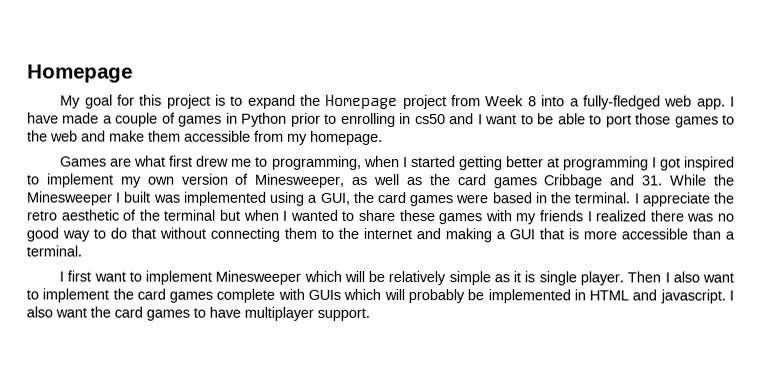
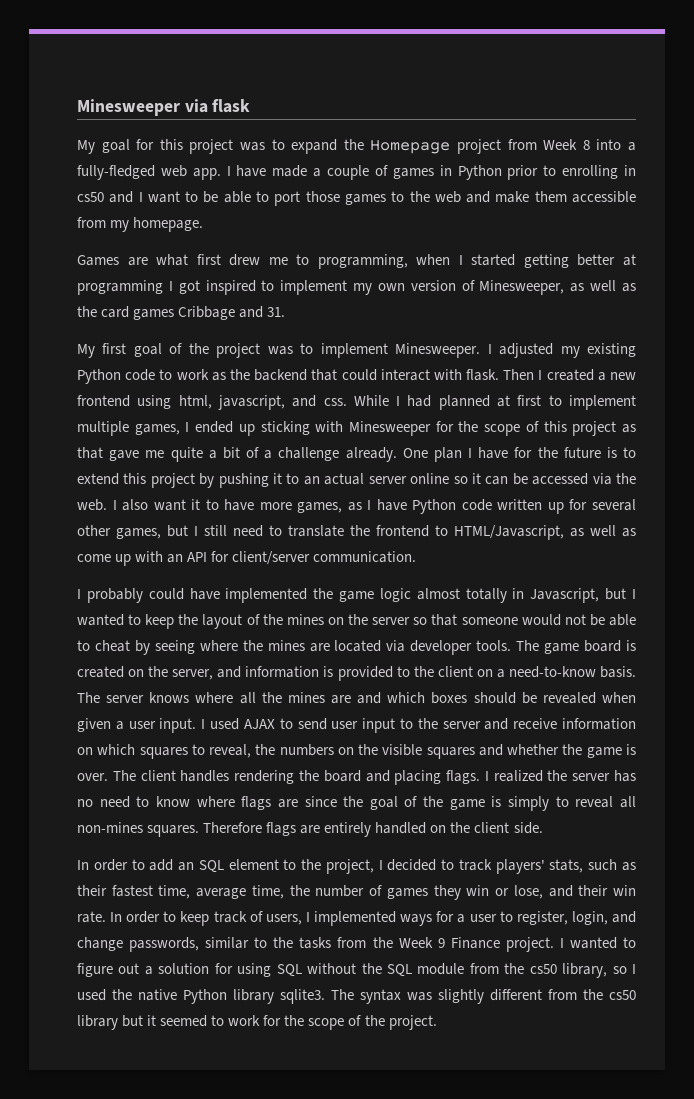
[27,64,133,83] Homepage -> [77,99,251,116] Minesweeper via flask
[214,94,226,106] is -> [239,142,265,151] was
[669,174,735,186] [26,191,734,207] [26,209,735,225] [26,227,735,243] [26,245,82,257] [59,270,735,286] [26,288,734,304] [26,306,370,321] While the Minesweeper I built was implemented using a GUI, the card games were based in the terminal. I appreciate the retro aesthetic of the terminal but when I wanted to share these games with my friends I realized there was no good way to do that without connecting them to the internet and making a GUI that is more accessible than a terminal. // I first want to implement Minesweeper which will be relatively simple as it is single player. Then I also want to implement the card games complete with GUIs which will probably be implemented in HTML and javascript. I also want the card games to have multiplayer support. -> [77,343,636,358] [77,369,636,384] [77,395,637,410] [77,421,637,436] [77,447,636,462] [77,473,637,488] [77,499,636,514] [77,525,636,540] [77,551,417,566] [77,588,636,603] [77,614,637,629] [77,640,636,655] [77,666,636,681] [77,692,637,704] [77,718,636,733] [77,744,636,759] [77,770,636,785] [77,796,636,811] [77,822,543,837] [77,859,636,874] [77,885,637,900] [77,911,637,926] [77,937,636,952] [77,963,636,978] [77,989,636,1004] [77,1015,437,1030] // My first goal of the project was to implement Minesweeper. I adjusted my existing Python code to work as the backend that could interact with flask. Then I created a new frontend using html, javascript, and css. While I had planned at first to implement multiple games, I ended up sticking with Minesweeper for the scope of this project as that gave me quite a bit of a challenge already. One plan I have for the future is to extend this project by pushing it to an actual server online so it can be accessed via the web. I also want it to have more games, as I have Python code written up for several other games, but I still need to translate the frontend to HTML/Javascript, as well as come up with an API for client/server communication. // I probably could have implemented the game logic almost totally in Javascript, but I wanted to keep the layout of the mines on the server so that someone would not be able to cheat by seeing where the mines are located via developer tools. The game board is created on the server, and information is provided to the client on a need-to-know basis. The server knows where all the mines are and which boxes should be revealed when given a user input. I used AJAX to send user input to the server and receive information on which squares to reveal, the numbers on the visible squares and whether the game is over. The client handles rendering the board and placing flags. I realized the server has no need to know where flags are since the goal of the game is simply to reveal all non-mines squares. Therefore flags are entirely handled on the client side. // In order to add an SQL element to the project, I decided to track players' stats, such as their fastest time, average time, the number of games they win or lose, and their win rate. In order to keep track of users, I implemented ways for a user to register, login, and change passwords, similar to the tasks from the Week 9 Finance project. I wanted to figure out a solution for using SQL without the SQL module from the cs50 library, so I used the native Python library sqlite3. The syntax was slightly different from the cs50 library but it seemed to work for the scope of the project.

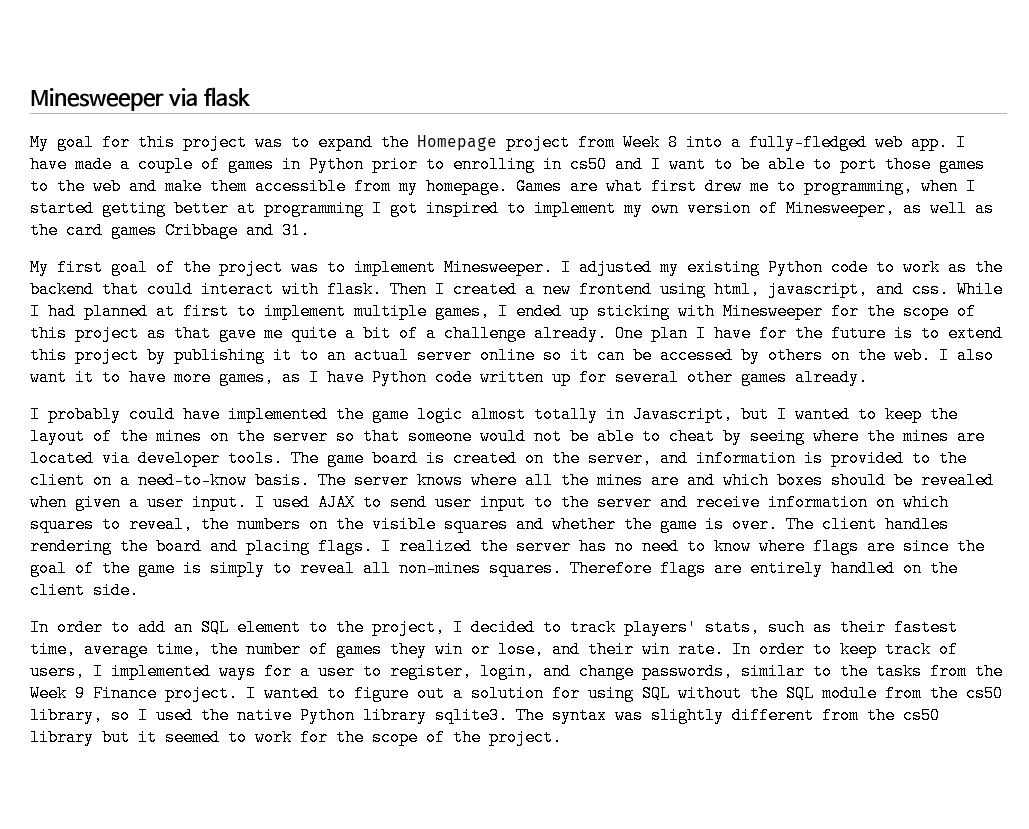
(204, 224) // -> (508, 186) none
[218,473,269,488] pushing -> [174,347,265,364] publishing
[592,473,612,485] via -> [741,347,850,364] by others on
[116,525,636,540] [77,551,417,566] games, but I still need to translate the frontend to HTML/Javascript, as well as come up with an API for client/server communication. -> [741,369,868,386] games already.

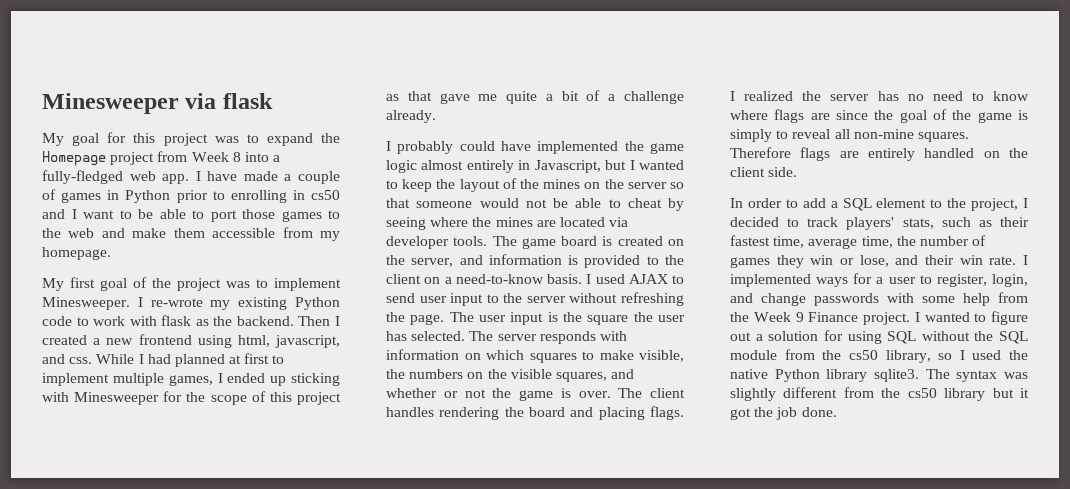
[516,178,976,195] [30,200,994,217] [30,222,310,239] Games are what first drew me to programming, when I started getting better at programming I got inspired to implement my own version of Minesweeper, as well as the card games Cribbage and 31. -> (111, 253) none
[579,259,652,276] adjusted -> [150,298,203,307] re-wrote
[948,259,1003,276] [30,281,382,298] as the backend that could interact with flask. -> [129,315,294,326] with flask as the backend.
[615,325,1003,342] [30,347,994,364] [30,369,868,386] One plan I have for the future is to extend this project by publishing it to an actual server online so it can be accessed by others on the web. I also want it to have more games, as I have Python code written up for several other games already. -> (436, 116) none
[534,406,598,423] totally -> [466,160,514,173] entirely
[318,472,994,489] [30,494,247,511] The server knows where all the mines are and which boxes should be revealed when given a user input. -> (582, 279) none
[660,494,760,511] and receive -> [569,292,684,306] [386,312,685,325] [386,331,627,344] without refreshing the page. The user input is the square the user has selected. The server responds with
[129,516,193,533] reveal, -> [599,350,684,362] make visible,
[444,516,508,533] squares -> [555,372,607,382] squares,
(616, 524) none -> [443,389,486,398] or not
[399,560,481,577] non-mines -> [853,129,914,139] non-mine
[174,619,193,636] an -> [830,201,838,208] a
[732,641,958,658] [30,663,85,680] In order to keep track of users, -> (1017, 260) none
[642,663,922,680] passwords, similar to the tasks -> [814,293,990,306] passwords with some help
[165,729,562,746] seemed to work for the scope of the project. -> [730,407,837,420] got the job done.

